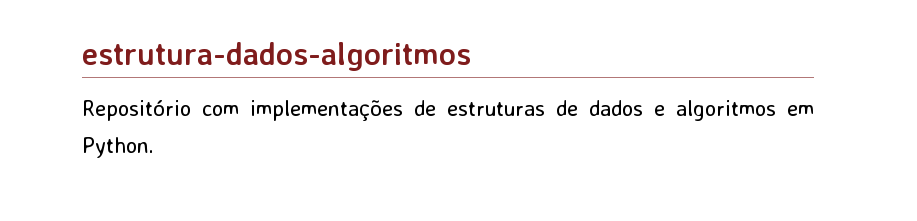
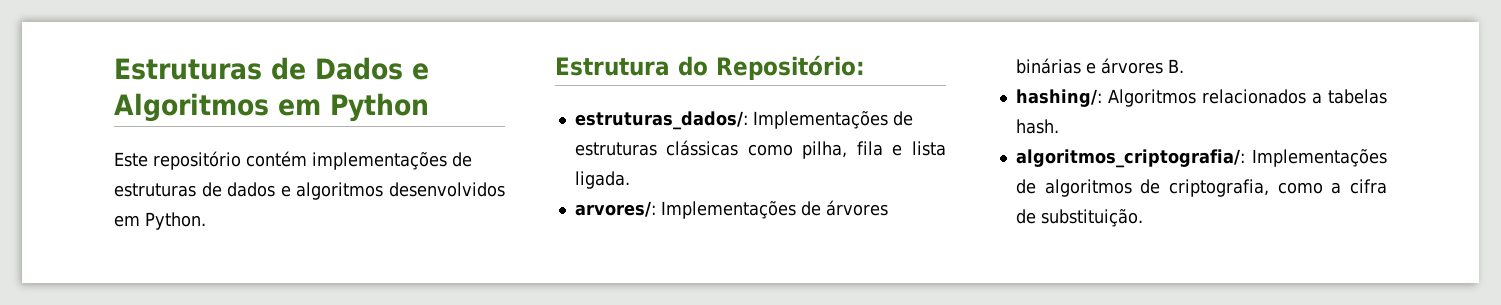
[82,42,471,71] [82,100,239,121] estrutura-dados-algoritmos // Repositório com -> [114,57,429,80] [114,93,429,122] [114,151,307,170] Estruturas de Dados e Algoritmos em Python // Este repositório contém
(776, 110) none -> [389,182,505,197] desenvolvidos
(154, 147) none -> [555,55,865,80] [574,111,913,130] [574,140,946,159] [574,171,630,189] [574,200,888,219] [1015,58,1184,74] [1015,89,1387,107] [1015,119,1059,134] [1015,149,1387,168] [1015,179,1387,197] [1015,209,1143,227] // Estrutura do Repositório: // estruturas_dados/: Implementações de estruturas clássicas como pilha, fila e lista ligada. // arvores/: Implementações de árvores binárias e árvores B. // hashing/: Algoritmos relacionados a tabelas hash. // algoritmos_criptografia/: Implementações de algoritmos de criptografia, como a cifra de substituição.

